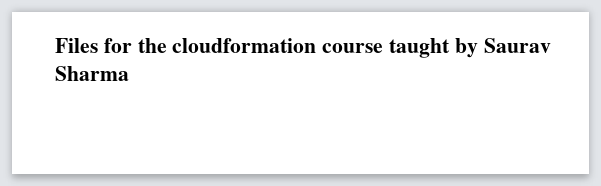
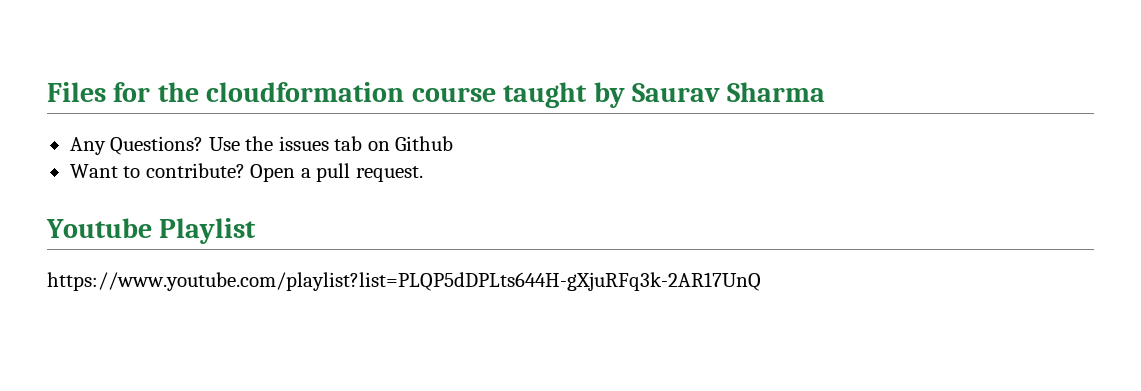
(129, 73) none -> [69,136,454,155] [69,163,423,182] [46,218,257,244] [47,272,761,291] // Any Questions? Use the issues tab on Github // Want to contribute? Open a pull request. // Youtube Playlist // https://www.youtube.com/playlist?list=PLQP5dDPLts644H-gXjuRFq3k-2AR17UnQ

